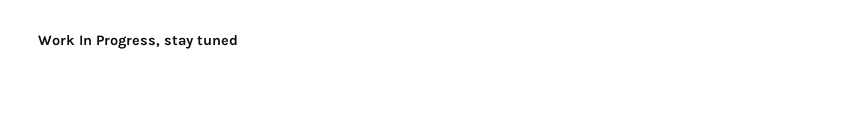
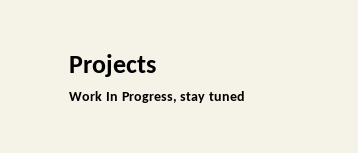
(38, 40) none -> [69,54,156,77] Projects //

